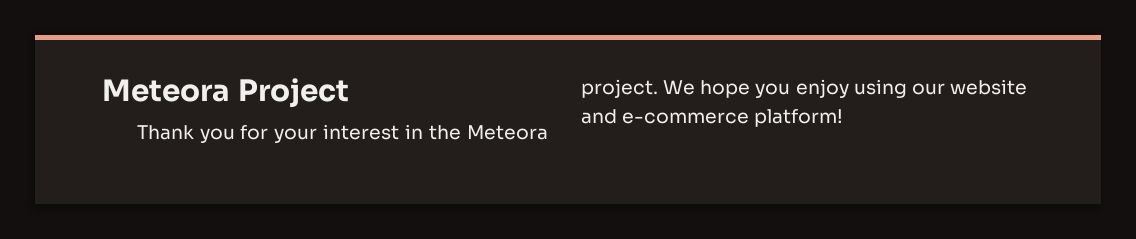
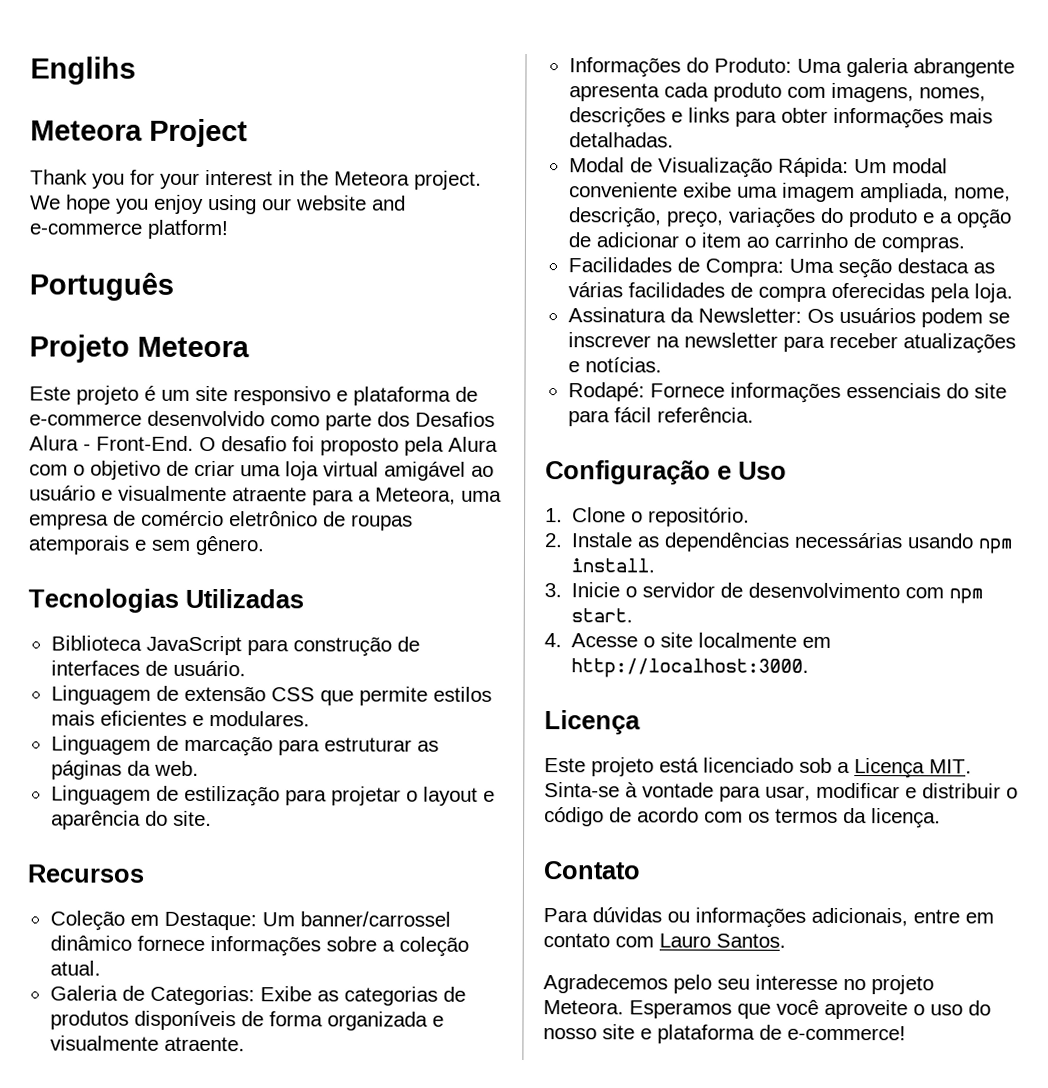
(102, 90) none -> [30,56,136,85] Englihs //
(844, 118) none -> [29,272,174,301] [29,334,250,363] [29,385,478,406] [29,410,495,431] [29,435,498,456] [29,460,494,481] [29,485,502,506] [29,510,413,531] [28,535,265,556] [28,588,304,613] [50,635,420,657] [50,660,246,677] [50,685,492,706] [50,710,310,727] [50,735,439,757] [50,760,199,780] [50,785,495,807] [50,810,212,830] [27,864,144,883] [49,910,451,931] [49,935,469,957] [49,960,101,976] [49,985,466,1006] [49,1010,444,1031] [49,1035,245,1052] [568,57,1015,78] [568,82,986,103] [568,107,993,129] [568,132,674,148] [568,157,948,178] [568,182,1011,203] [567,207,1012,229] [567,232,965,253] [567,257,995,279] [567,282,1013,303] [567,307,1010,328] [567,332,1016,354] [567,357,662,373] [567,382,1007,403] [567,407,754,427] [545,460,787,485] [545,507,751,527] [544,532,1014,554] [571,558,656,573] [544,582,984,604] [571,608,634,623] [544,632,832,648] [571,658,810,678] [544,710,641,735] [544,757,972,779] [544,782,1018,802] [544,807,941,829] [543,861,641,880] [543,907,994,928] [543,933,786,948] [543,974,934,995] [543,999,991,1020] [543,1024,906,1044] // Português // Projeto Meteora // Este projeto é um site responsivo e plataforma de e-commerce desenvolvido como parte dos Desafios Alura - Front-End. O desafio foi proposto pela Alura com o objetivo de criar uma loja virtual amigável ao usuário e visualmente atraente para a Meteora, uma empresa de comércio eletrônico de roupas atemporais e sem gênero. // Tecnologias Utilizadas // Biblioteca JavaScript para construção de interfaces de usuário. // Linguagem de extensão CSS que permite estilos mais eficientes e modulares. // Linguagem de marcação para estruturar as páginas da web. // Linguagem de estilização para projetar o layout e aparência do site. // Recursos // Coleção em Destaque: Um banner/carrossel dinâmico fornece informações sobre a coleção atual. // Galeria de Categorias: Exibe as categorias de produtos disponíveis de forma organizada e visualmente atraente. // Informações do Produto: Uma galeria abrangente apresenta cada produto com imagens, nomes, descrições e links para obter informações mais detalhadas. // Modal de Visualização Rápida: Um modal conveniente exibe uma imagem ampliada, nome, descrição, preço, variações do produto e a opção de adicionar o item ao carrinho de compras. // Facilidades de Compra: Uma seção destaca as várias facilidades de compra oferecidas pela loja. // Assinatura da Newsletter: Os usuários podem se inscrever na newsletter para receber atualizações e notícias. // Rodapé: Fornece informações essenciais do site para fácil referência. // Configuração e Uso // 1. Clone o repositório. // 2. Instale as dependências necessárias usando npm install. // 3. Inicie o servidor de desenvolvimento com npm start. // 4. Acesse o site localmente em http://localhost:3000. // Licença // Este projeto está licenciado sob a Licença MIT. Sinta-se à vontade para usar, modificar e distribuir o código de acordo com os termos da licença. // Contato // Para dúvidas ou informações adicionais, entre em contato com Lauro Santos. // Agradecemos pelo seu interesse no projeto Meteora. Esperamos que você aproveite o uso do nosso site e plataforma de e-commerce!

